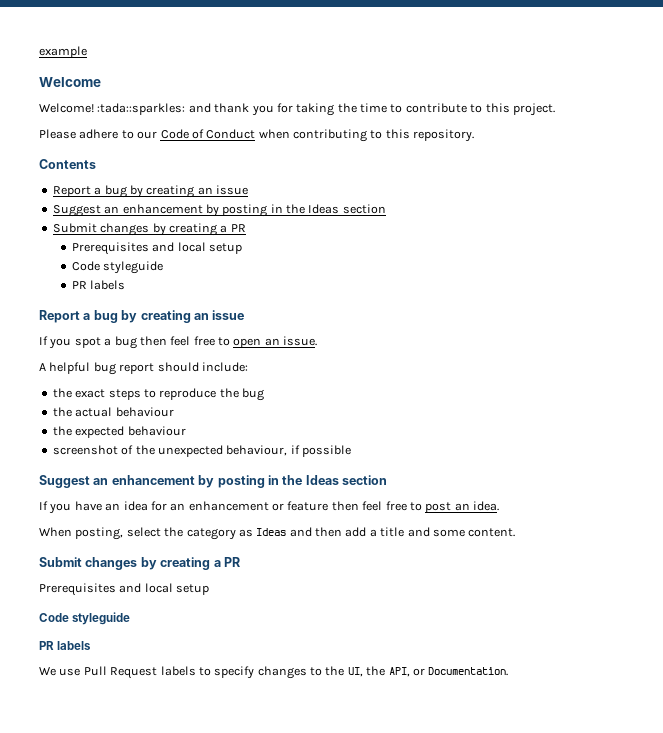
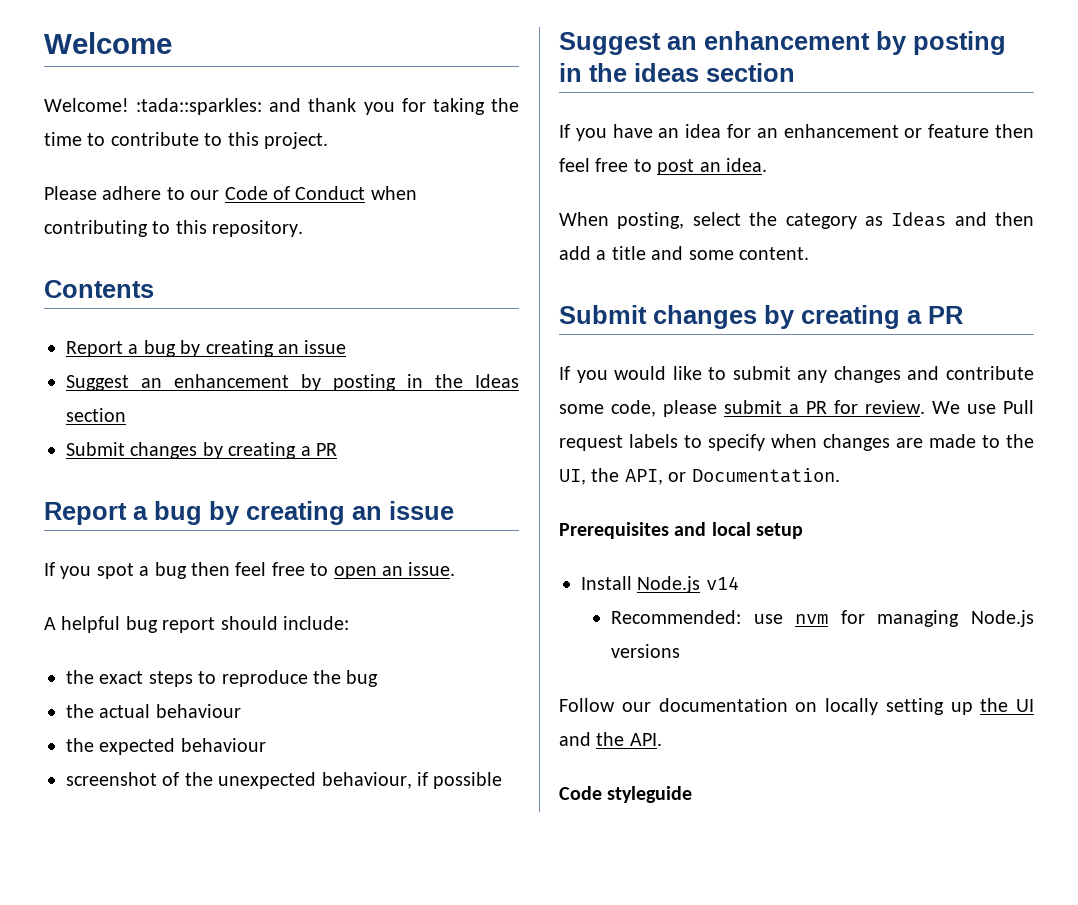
[39,46,87,58] example // -> (44, 43) none
[71,242,242,255] [71,261,164,274] [71,280,126,290] // Prerequisites and local setup // Code styleguide // PR labels -> (337, 449) none
[305,475,339,485] Ideas -> [634,63,699,82] ideas
[39,583,210,596] [39,612,131,625] [39,641,92,650] Prerequisites and local setup // Code styleguide // PR labels // -> [559,366,1034,383] [559,400,925,417] If you would like to submit any changes and contribute some code, please submit a PR for review.
[110,667,158,679] Request -> [559,435,623,451] request
[257,666,307,679] changes -> [771,434,976,451] when changes are made
(509, 671) none -> [559,522,804,539] [581,576,739,593] [611,610,1034,627] [611,644,681,658] [559,698,1034,715] [559,732,662,746] [559,786,693,803] // Prerequisites and local setup // Install Node.js v14 // Recommended: use nvm for managing Node.js versions // Follow our documentation on locally setting up the UI and the API. // Code styleguide

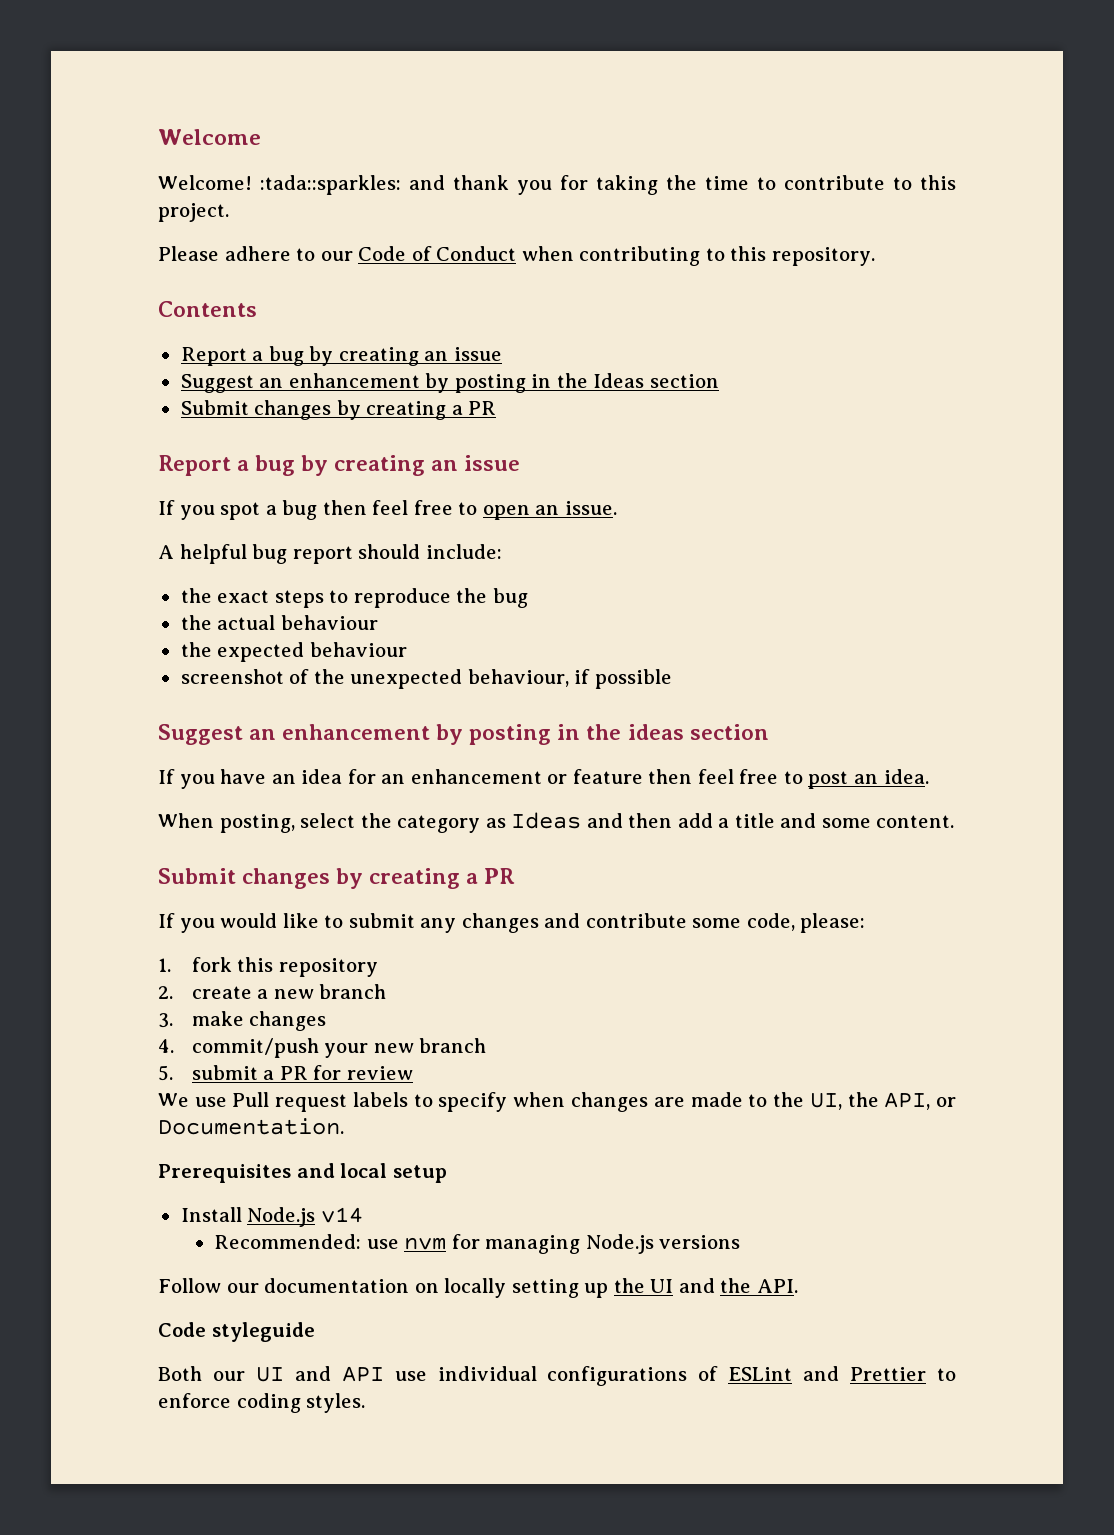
[663,400,717,417] please -> [800,913,866,933] [158,957,378,977] [158,984,387,999] [158,1011,327,1031] [158,1038,487,1058] [158,1065,173,1081] please: // 1. fork this repository // 2. create a new branch // 3. make changes // 4. commit/push your new branch // 5.
[865,400,925,414] review. -> [346,1066,413,1080] review //
(693, 794) none -> [158,1366,956,1386] [158,1393,366,1413] // Both our UI and API use individual configurations of ESLint and Prettier to enforce coding styles.

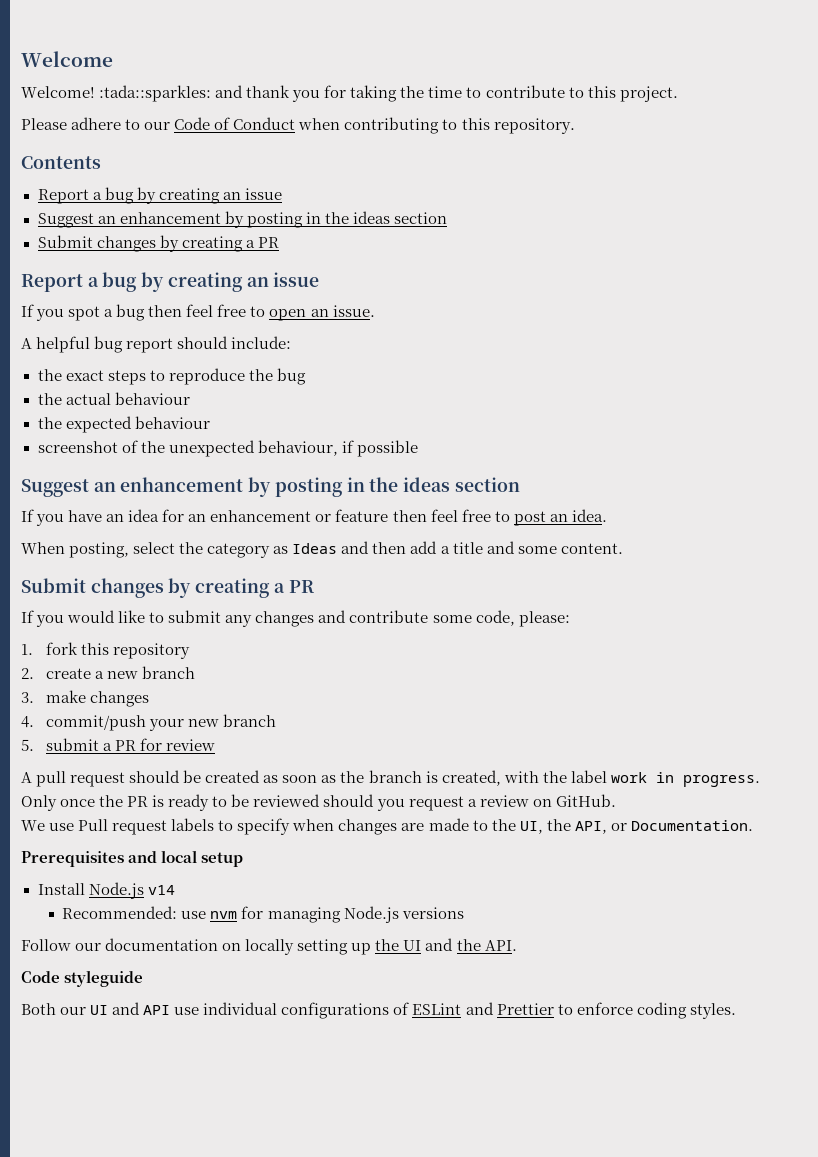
[593,373,645,388] Ideas -> [352,211,390,224] ideas
(413, 1073) none -> [21,770,760,787] [21,794,616,811] // A pull request should be created as soon as the branch is created, with the label work in progress. Only once the PR is ready to be reviewed should you request a review on GitHub.

